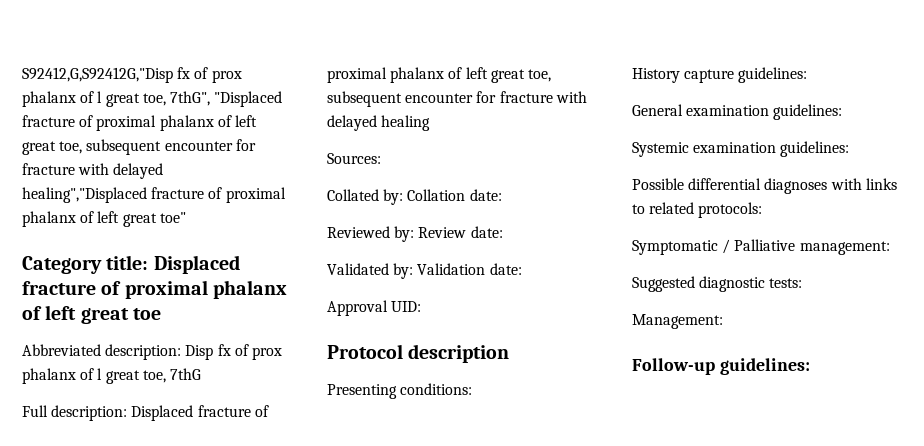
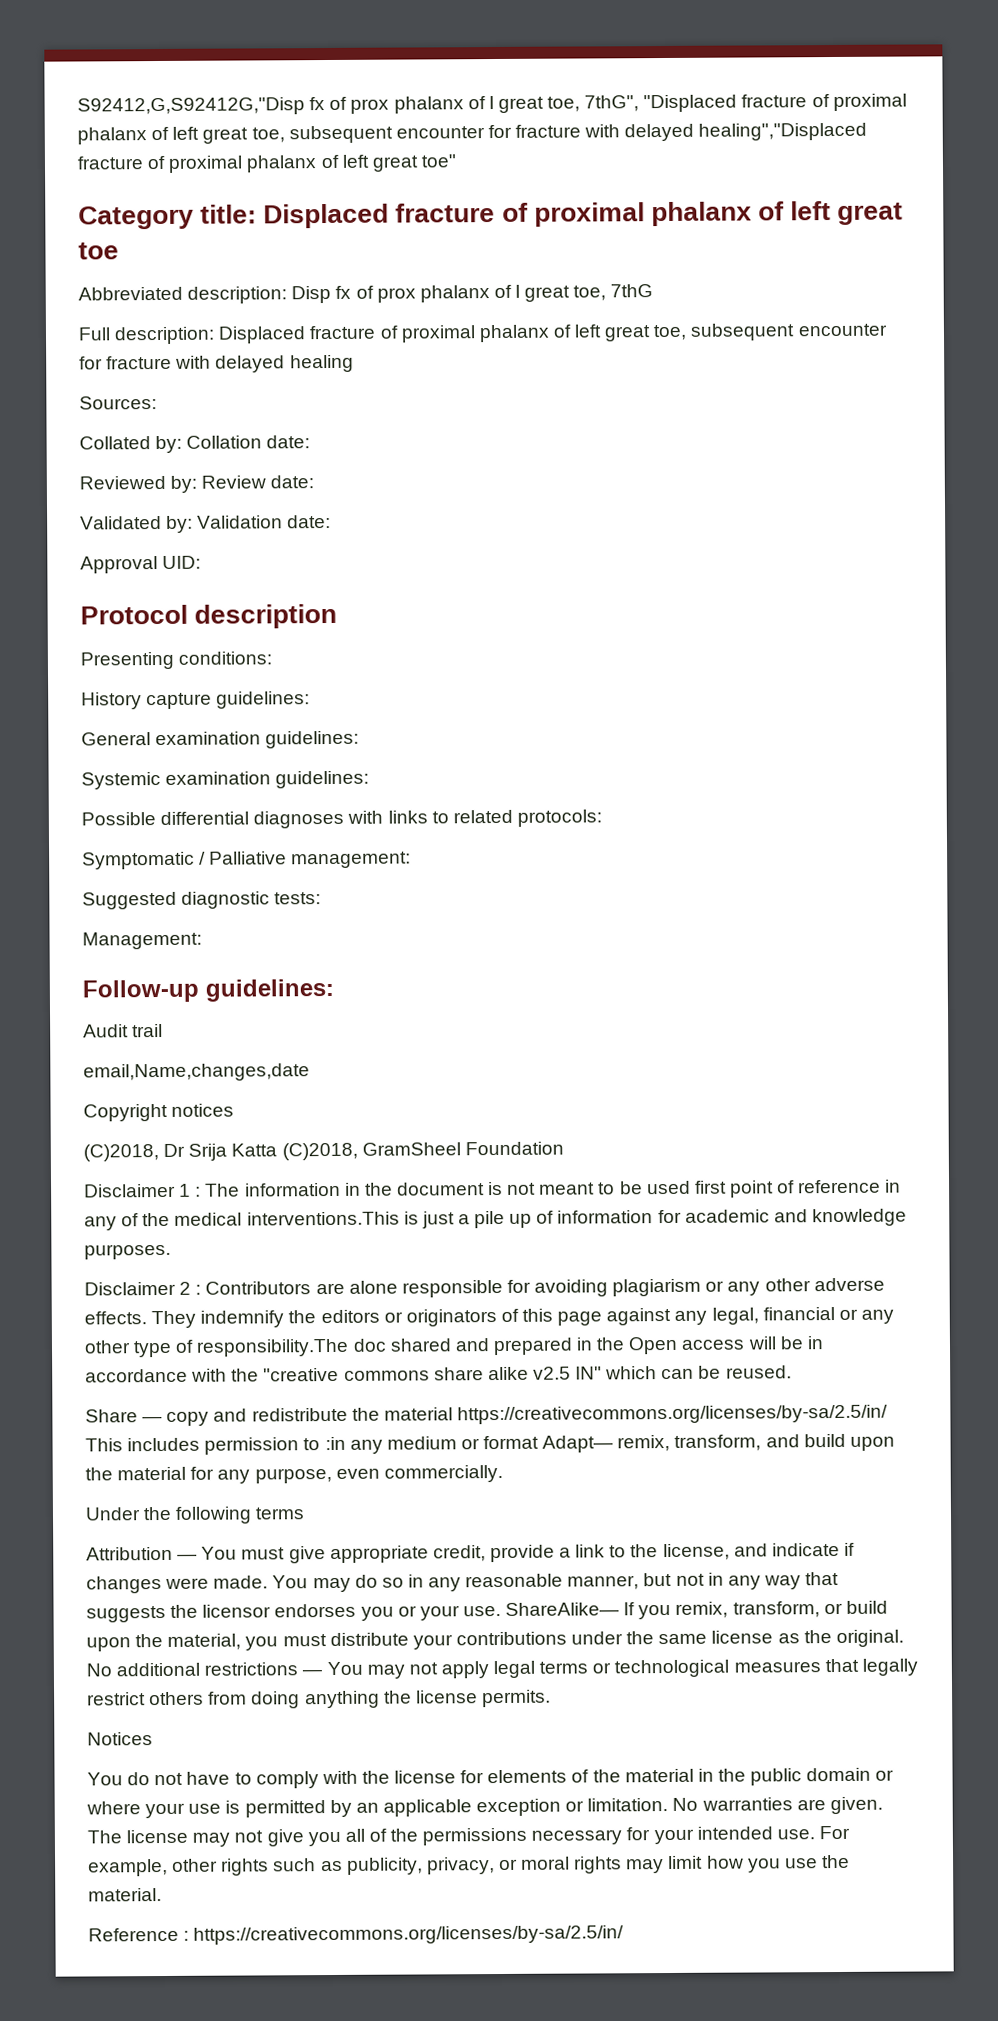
(810, 366) none -> [83,1023,164,1038] [83,1063,310,1082] [83,1103,235,1122] [83,1141,564,1162] [84,1179,902,1198] [84,1208,907,1231] [84,1243,171,1260] [84,1277,885,1298] [84,1307,894,1329] [84,1336,824,1358] [85,1365,792,1383] [85,1404,888,1426] [85,1433,895,1455] [85,1464,503,1484] [85,1506,306,1524] [86,1542,855,1564] [86,1571,840,1594] [86,1600,888,1623] [86,1629,904,1652] [86,1658,918,1679] [87,1689,551,1709] [87,1732,153,1746] [87,1767,895,1789] [86,1796,883,1819] [87,1825,850,1847] [88,1854,850,1877] [88,1888,162,1902] [88,1925,625,1945] // Audit trail // email,Name,changes,date // Copyright notices // (C)2018, Dr Srija Katta (C)2018, GramSheel Foundation // Disclaimer 1 : The information in the document is not meant to be used first point of reference in any of the medical interventions.This is just a pile up of information for academic and knowledge purposes. // Disclaimer 2 : Contributors are alone responsible for avoiding plagiarism or any other adverse effects. They indemnify the editors or originators of this page against any legal, financial or any other type of responsibility.The doc shared and prepared in the Open access will be in accordance with the "creative commons share alike v2.5 IN" which can be reused. // Share — copy and redistribute the material https://creativecommons.org/licenses/by-sa/2.5/in/ This includes permission to :in any medium or format Adapt— remix, transform, and build upon the material for any purpose, even commercially. // Under the following terms // Attribution — You must give appropriate credit, provide a link to the license, and indicate if changes were made. You may do so in any reasonable manner, but not in any way that suggests the licensor endorses you or your use. ShareAlike— If you remix, transform, or build upon the material, you must distribute your contributions under the same license as the original. No additional restrictions — You may not apply legal terms or technological measures that legally restrict others from doing anything the license permits. // Notices // You do not have to comply with the license for elements of the material in the public domain or where your use is permitted by an applicable exception or limitation. No warranties are given. The license may not give you all of the permissions necessary for your intended use. For example, other rights such as publicity, privacy, or moral rights may limit how you use the material. // Reference : https://creativecommons.org/licenses/by-sa/2.5/in/

